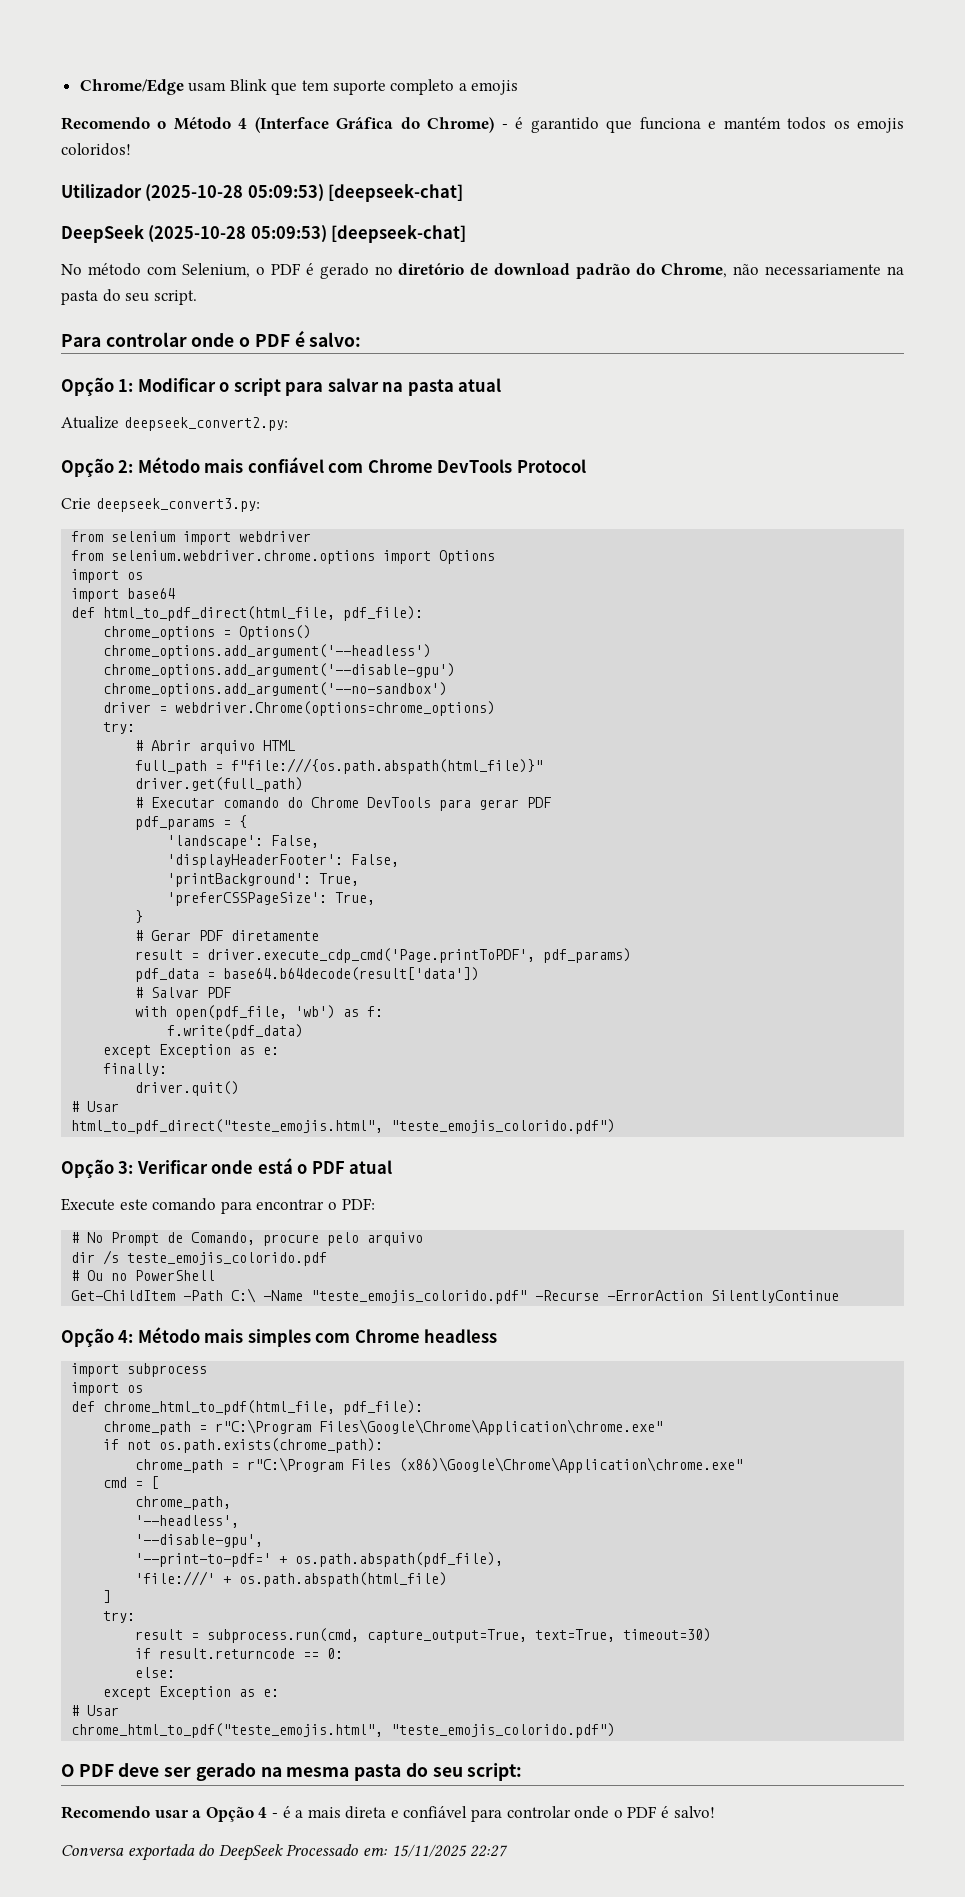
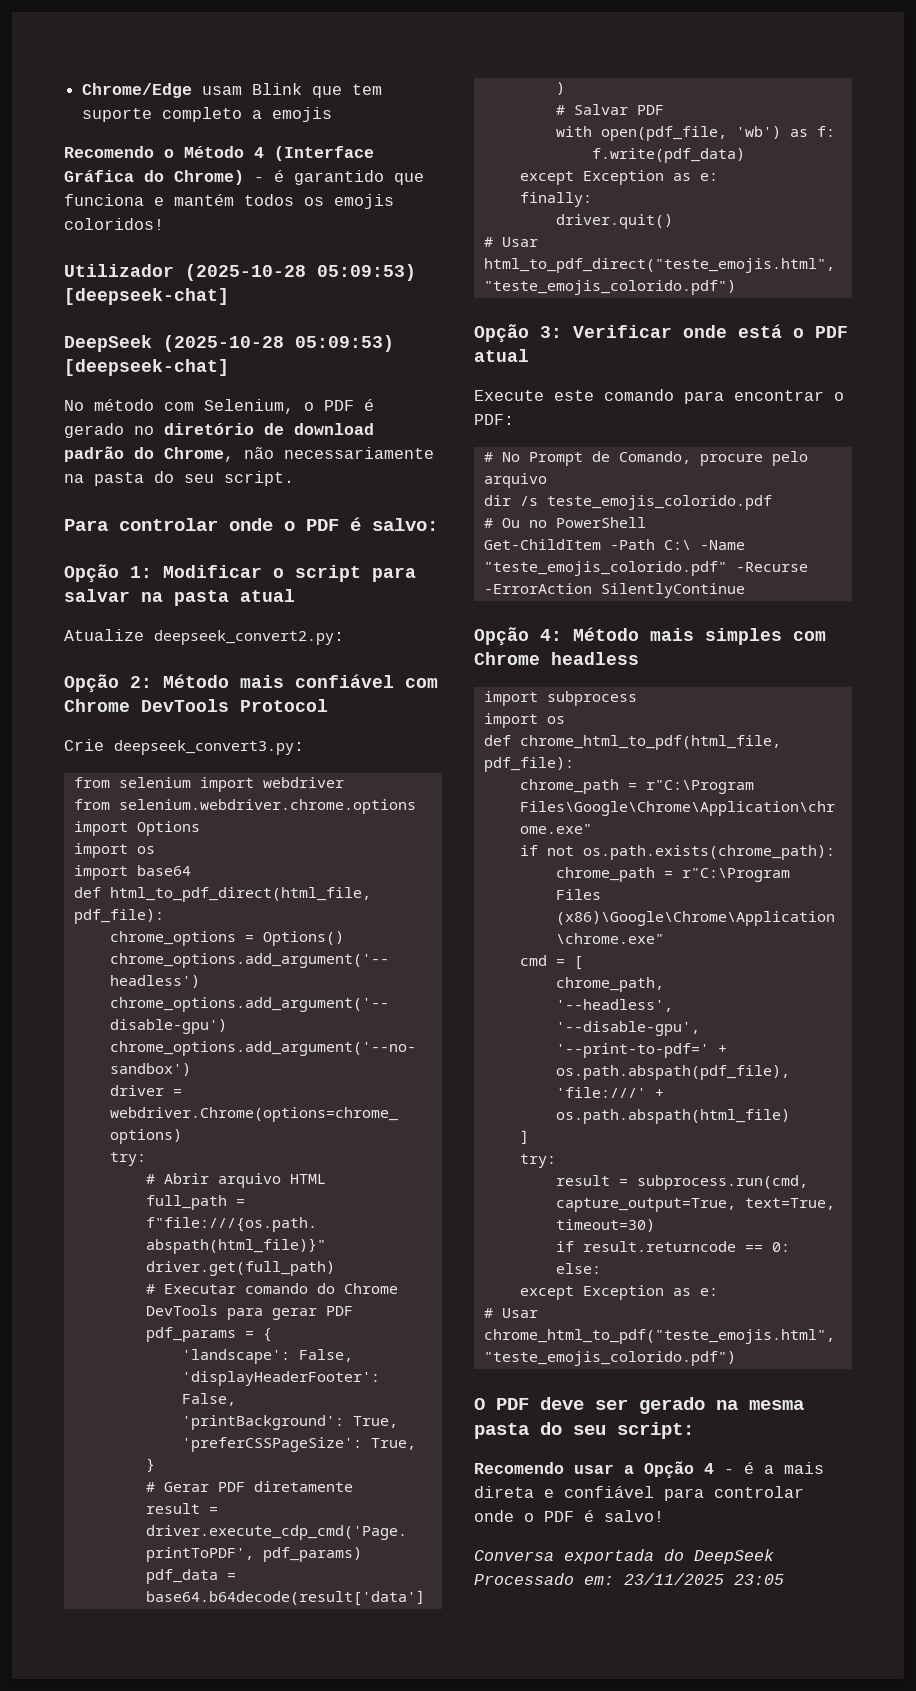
[391,1844,509,1857] 15/11/2025 22:27 -> [624,1573,784,1585] 23/11/2025 23:05

